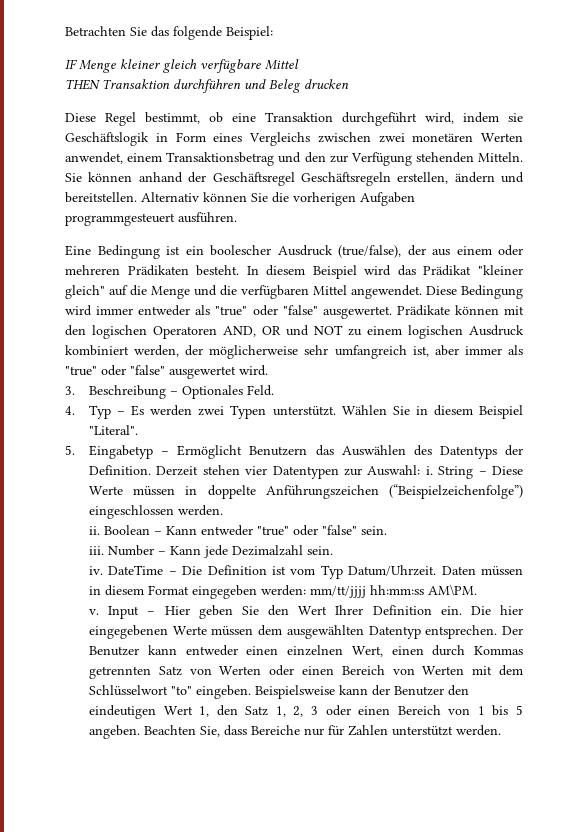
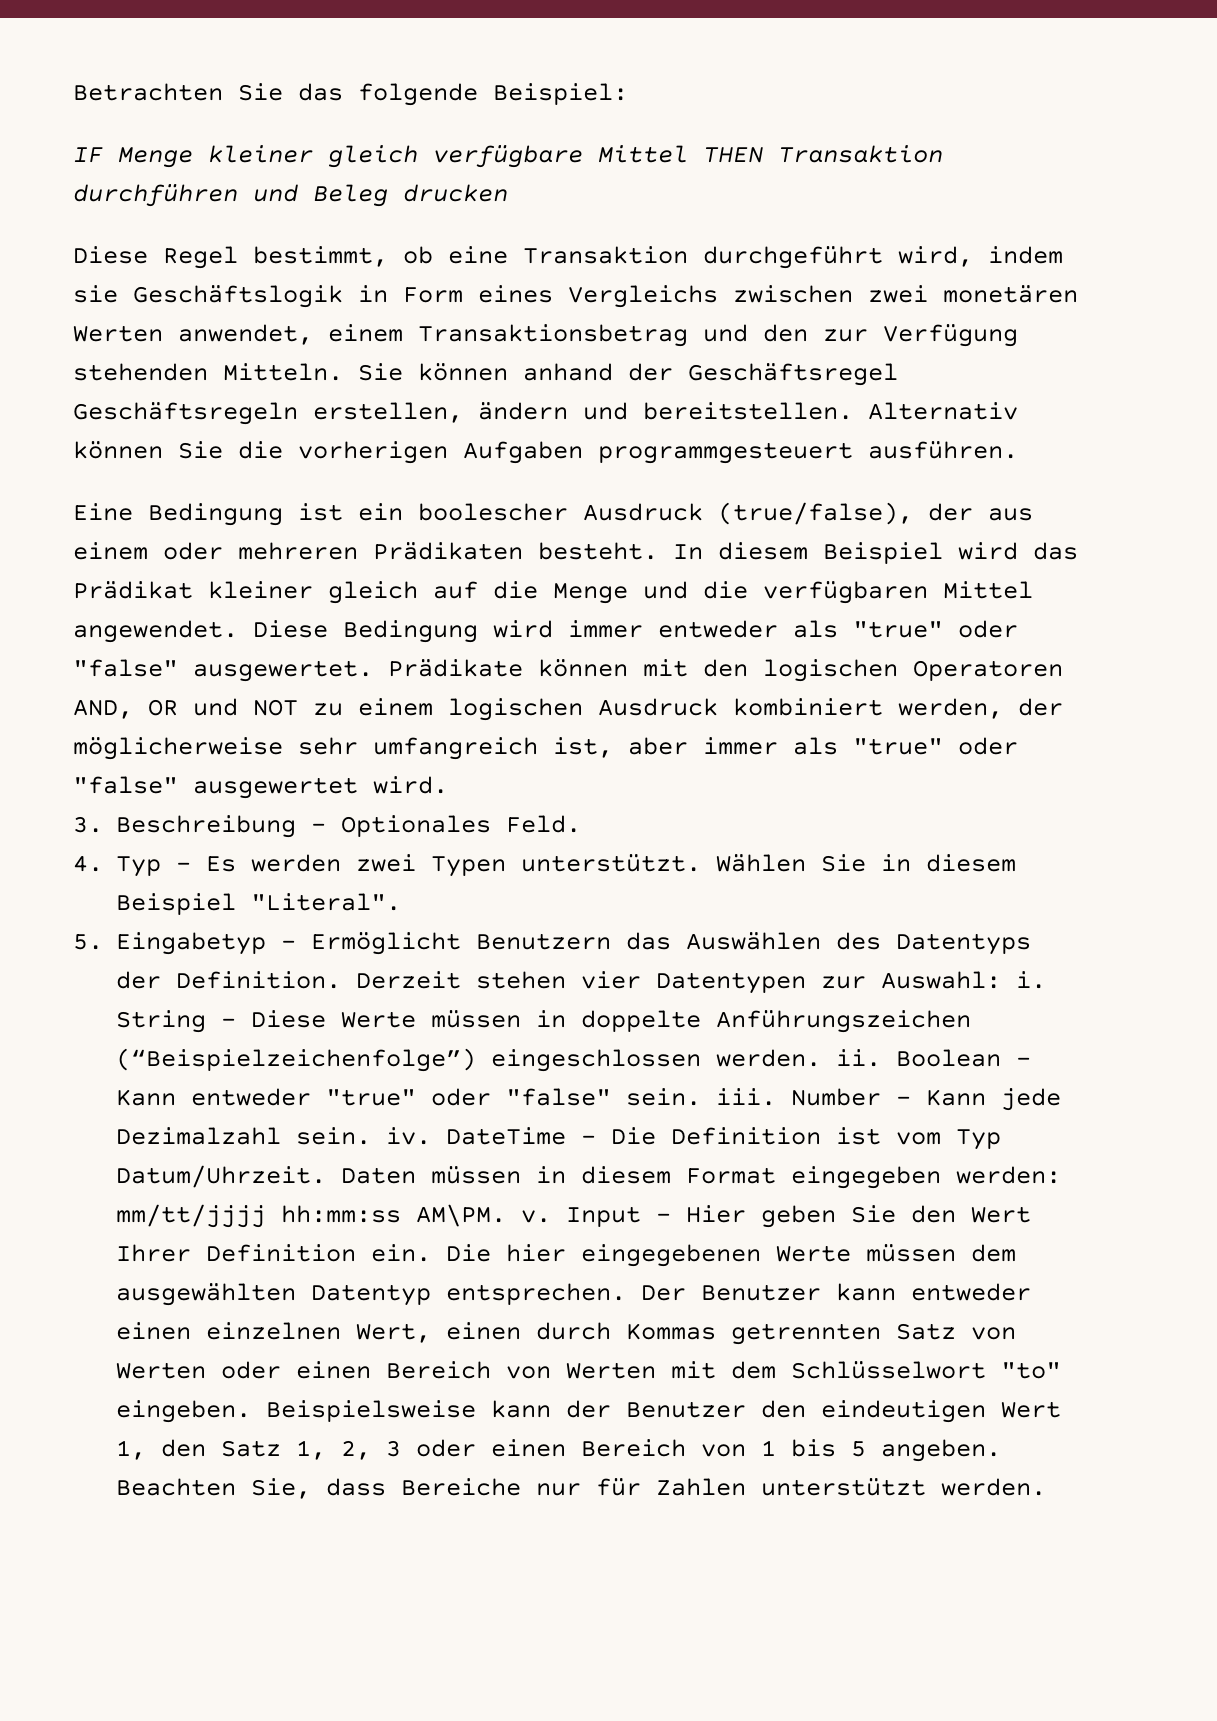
(299, 64) // -> (688, 154) none
[477,265,523,275] [65,285,105,299] "kleiner gleich" -> [208,581,418,604] kleiner gleich
(224, 510) // -> (821, 1058) none
(388, 530) // -> (701, 1097) none
(334, 550) // -> (371, 1136) none
(478, 590) // -> (506, 1215) none

